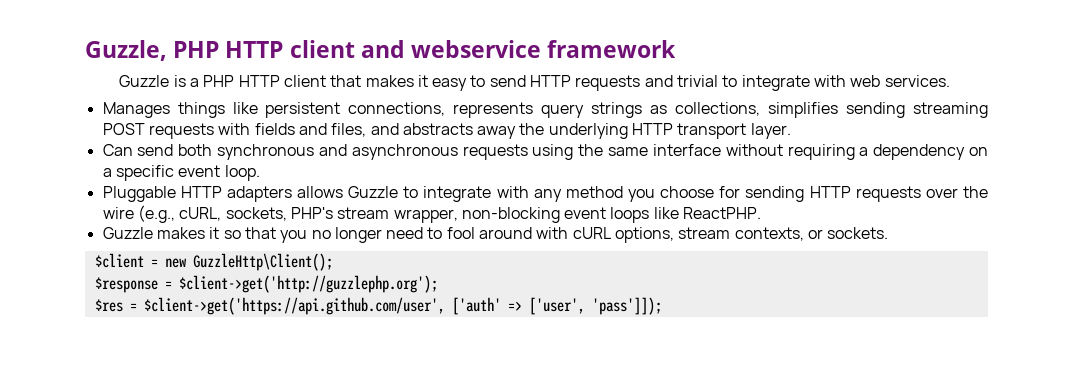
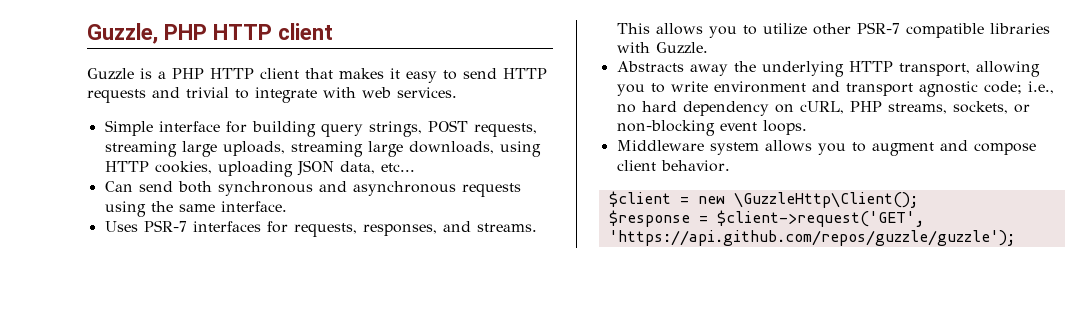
[360,40,677,58] and webservice framework -> (333, 31) none
[102,102,989,118] [102,123,791,139] Manages things like persistent connections, represents query strings as collections, simplifies sending streaming POST requests with fields and files, and abstracts away the underlying HTTP transport layer. -> [104,120,537,137] [104,141,541,157] [104,160,415,177] Simple interface for building query strings, POST requests, streaming large uploads, streaming large downloads, using HTTP cookies, uploading JSON data, etc...
[652,144,989,160] [102,165,260,181] [102,186,988,202] [102,205,762,223] [102,227,889,243] interface without requiring a dependency on a specific event loop. // Pluggable HTTP adapters allows Guzzle to integrate with any method you choose for sending HTTP requests over the wire (e.g., cURL, sockets, PHP's stream wrapper, non-blocking event loops like ReactPHP. // Guzzle makes it so that you no longer need to fool around with cURL options, stream contexts, or sockets. -> [220,201,287,212] [104,220,537,237] [616,22,1050,38] [616,42,708,54] [616,61,1040,77] [616,81,1054,97] [616,101,1030,116] [616,120,807,136] [616,140,1036,156] [616,160,730,172] interface. // Uses PSR-7 interfaces for requests, responses, and streams. This allows you to utilize other PSR-7 compatible libraries with Guzzle. // Abstracts away the underlying HTTP transport, allowing you to write environment and transport agnostic code; i.e., no hard dependency on cURL, PHP streams, sockets, or non-blocking event loops. // Middleware system allows you to augment and compose client behavior.
[192,253,333,271] GuzzleHttp\Client(); -> [733,192,918,208] \GuzzleHttp\Client();
[178,275,438,293] [94,297,662,315] $client->get('http://guzzlephp.org'); // $res = $client->get('https://api.github.com/user', ['auth' => ['user', 'pass']]); -> [716,210,924,227] [608,230,1015,246] $client->request('GET', 'https://api.github.com/repos/guzzle/guzzle');

